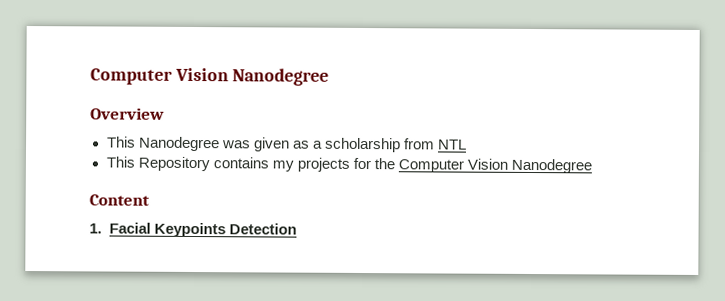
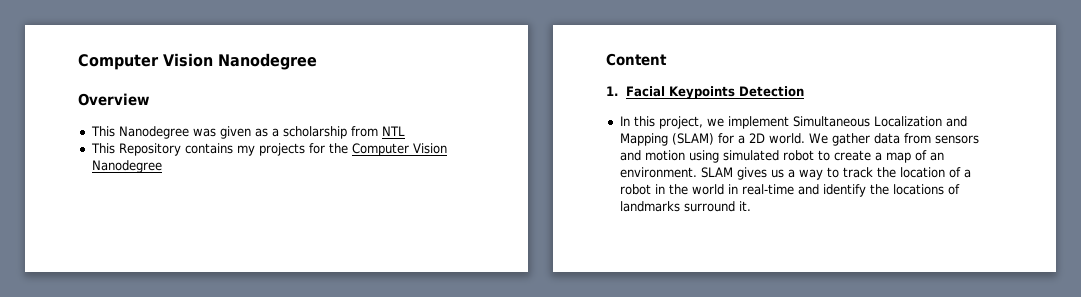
(297, 229) none -> [619,116,967,129] [619,133,979,146] [619,150,944,163] [619,167,971,180] [619,184,960,197] [619,201,751,212] // In this project, we implement Simultaneous Localization and Mapping (SLAM) for a 2D world. We gather data from sensors and motion using simulated robot to create a map of an environment. SLAM gives us a way to track the location of a robot in the world in real-time and identify the locations of landmarks surround it.

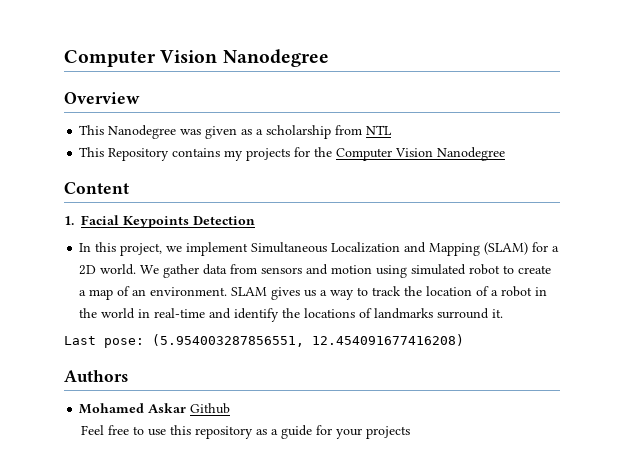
(751, 206) none -> [64,334,464,348] [64,370,128,382] [79,403,231,414] [80,425,410,439] // Last pose: (5.954003287856551, 12.454091677416208) // Authors // Mohamed Askar Github // Feel free to use this repository as a guide for your projects

